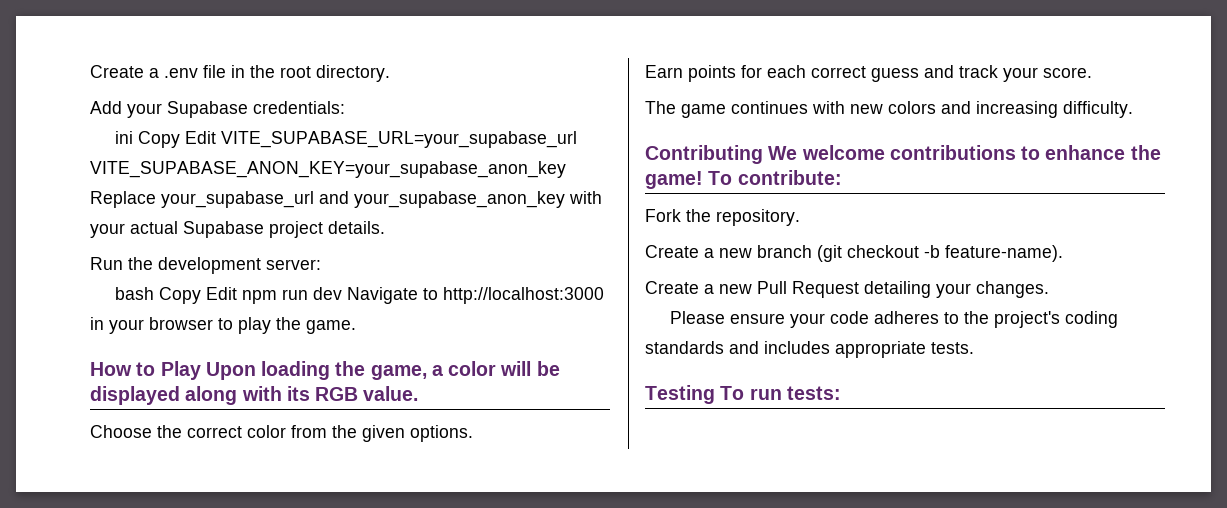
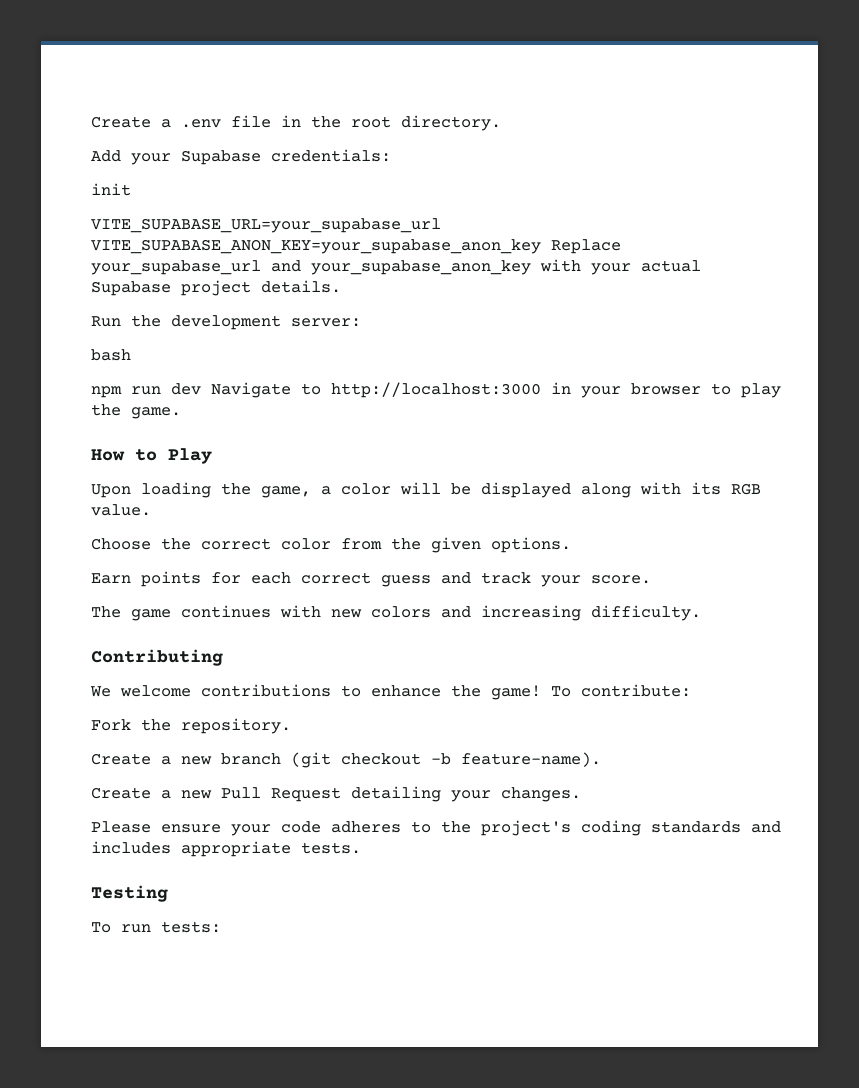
[114,131,216,148] ini Copy Edit -> [91,183,131,196] init //
[158,287,237,304] Copy Edit -> (131, 355) //
(201, 370) none -> (212, 456) //
(763, 154) none -> (223, 657) //
(715, 394) none -> (168, 893) //

